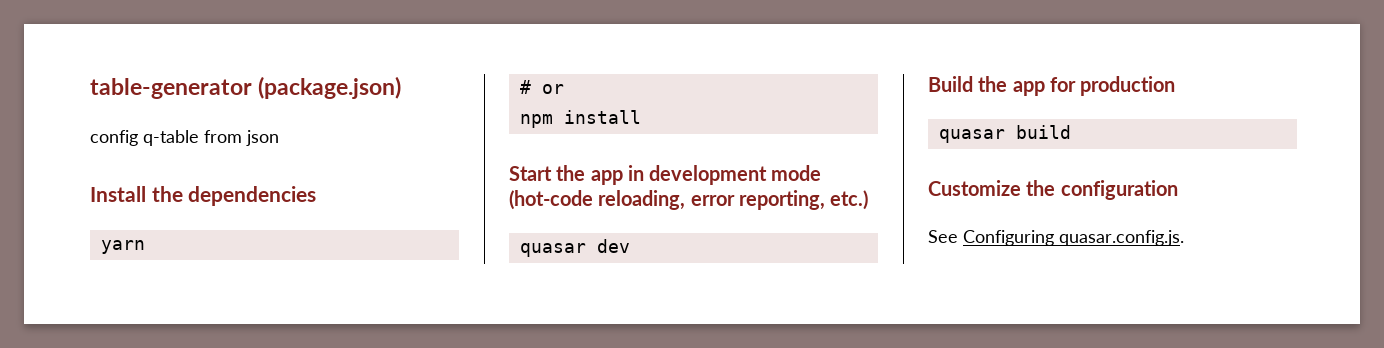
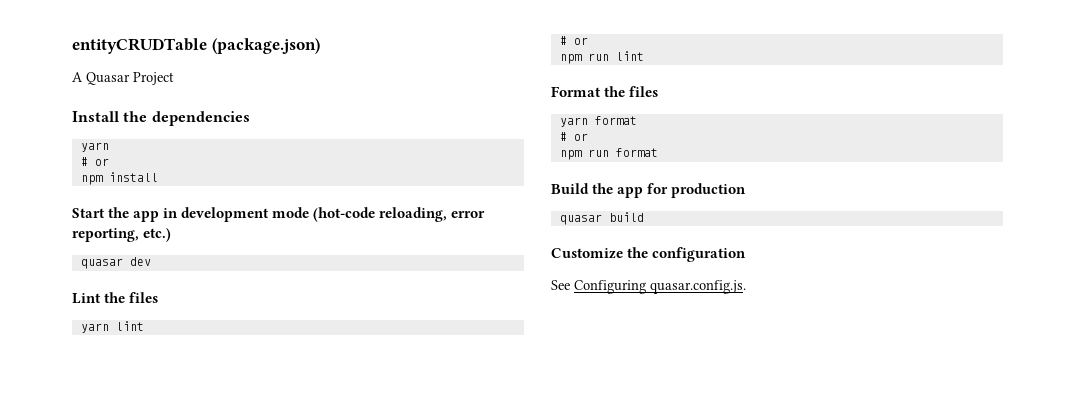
[90,78,252,99] table-generator -> [72,38,207,54] entityCRUDTable
[90,130,279,146] config q-table from json -> [72,72,174,85] A Quasar Project
(630, 246) none -> [72,292,159,304] [80,321,144,333] [559,36,588,45] [559,51,644,64] [551,86,659,97] [559,116,637,127] [559,132,588,141] [559,148,658,160] // Lint the files // yarn lint // # or // npm run lint // Format the files // yarn format // # or // npm run format

